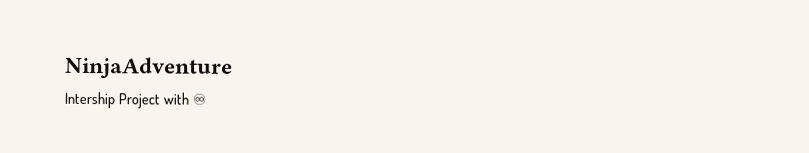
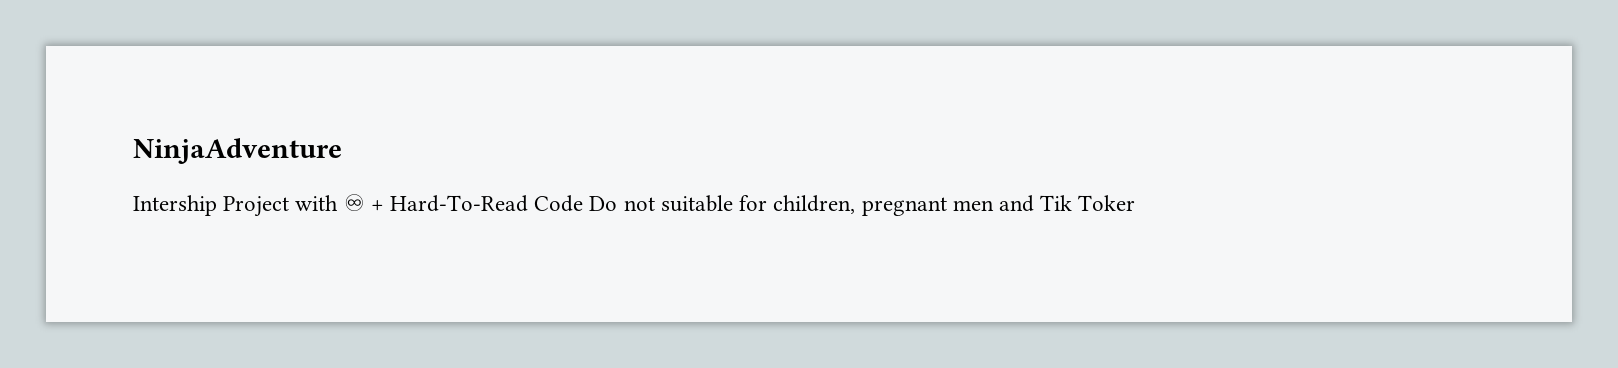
(206, 99) none -> [370,195,1136,216] + Hard-To-Read Code Do not suitable for children, pregnant men and Tik Toker

